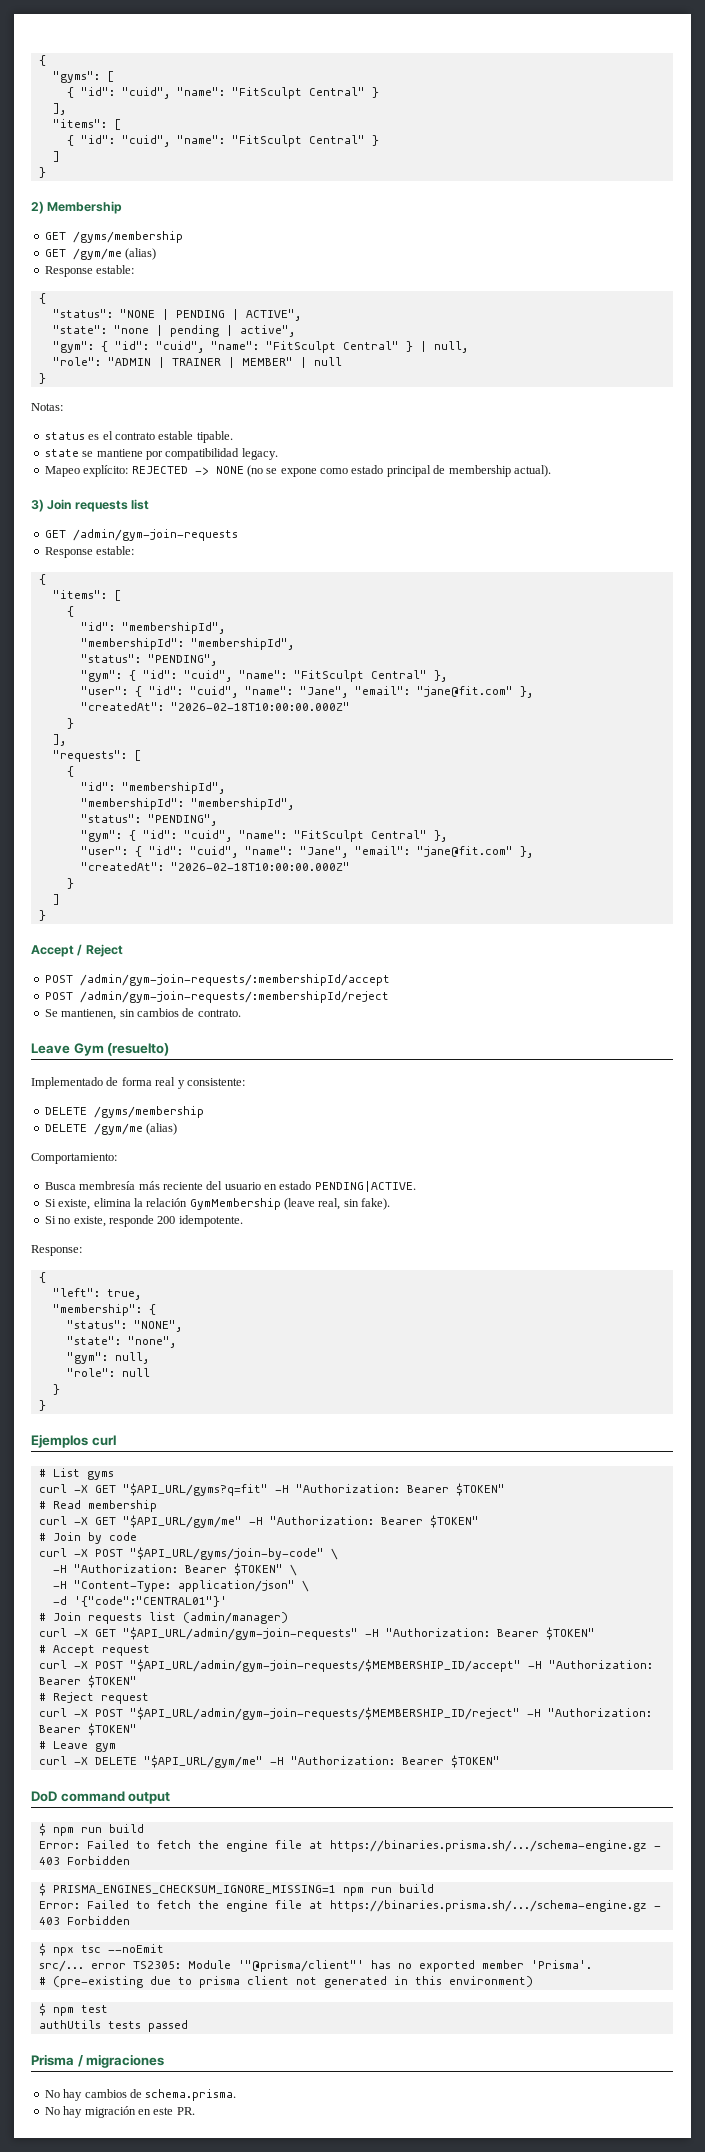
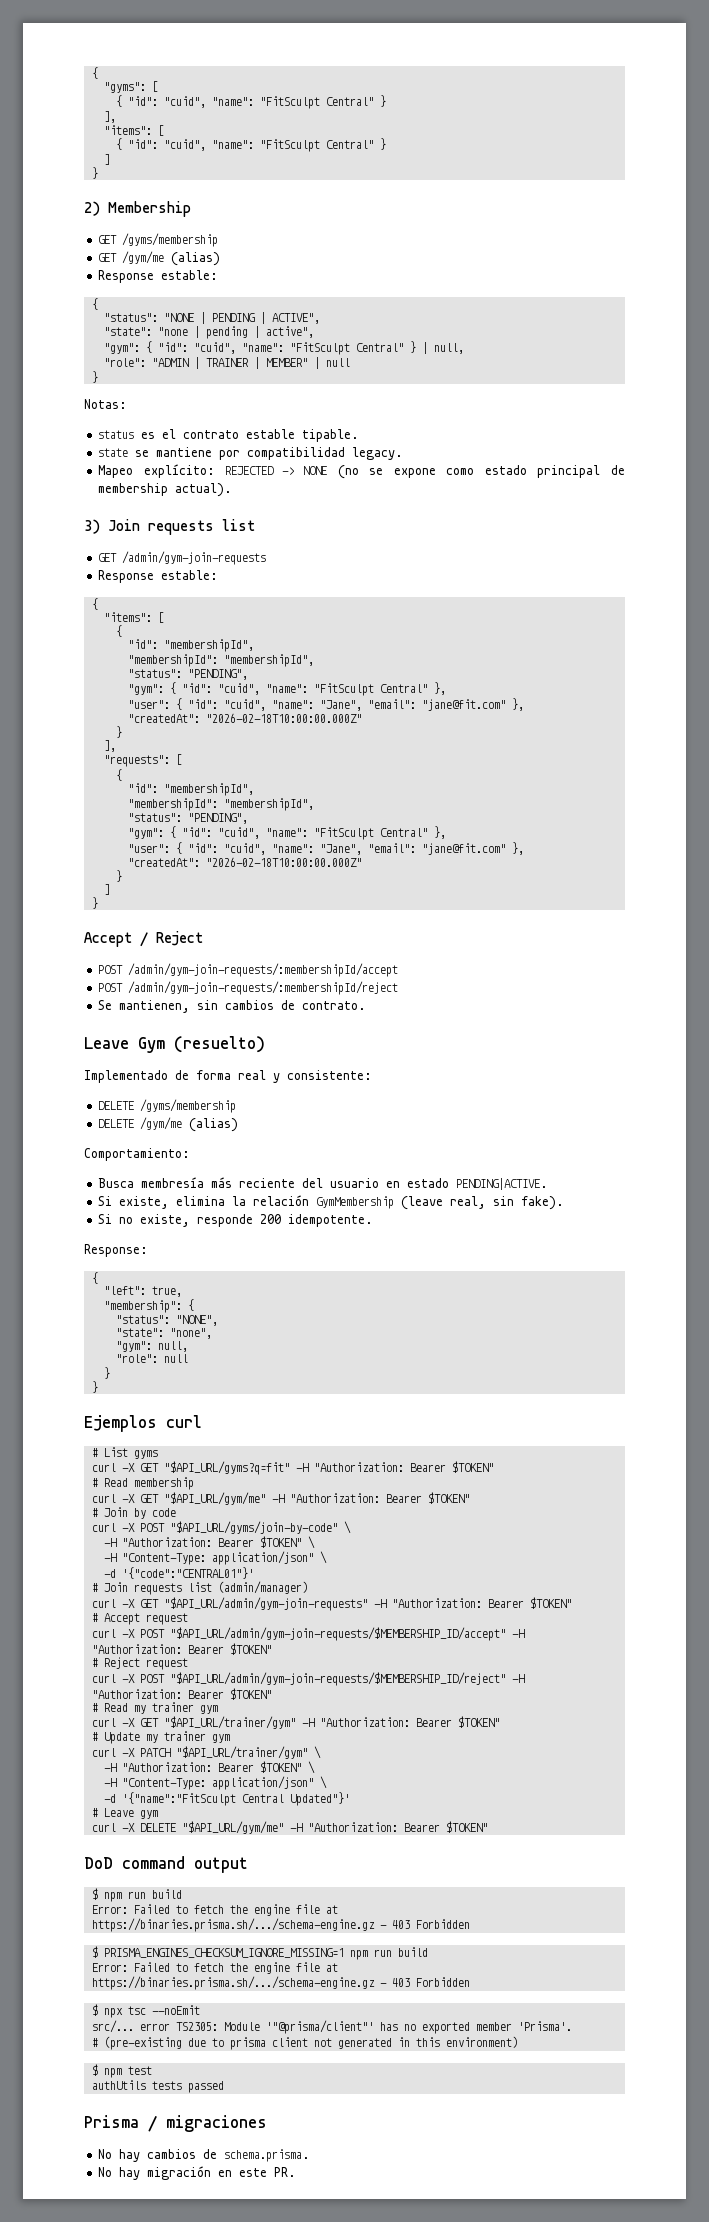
(137, 1729) none -> [91,1702,218,1714] [91,1716,500,1729] [91,1731,230,1744] [91,1746,321,1759] [103,1761,315,1774] [103,1776,327,1790] [103,1792,350,1806] // # Read my trainer gym // curl -X GET "$API_URL/trainer/gym" -H "Authorization: Bearer $TOKEN" // # Update my trainer gym // curl -X PATCH "$API_URL/trainer/gym" \ // -H "Authorization: Bearer $TOKEN" \ // -H "Content-Type: application/json" \ // -d '{"name":"FitSculpt Central Updated"}'

